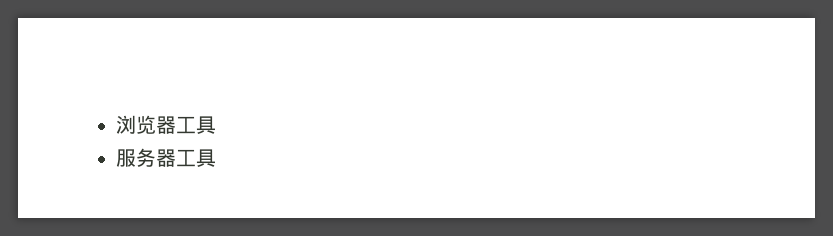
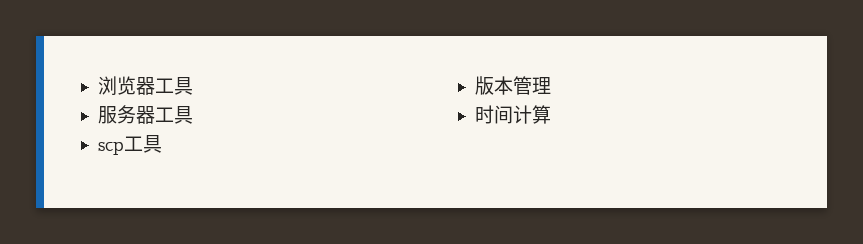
(216, 158) none -> [97,135,162,155] [474,76,551,95] [474,105,551,124] // scp工具 // 版本管理 // 时间计算

